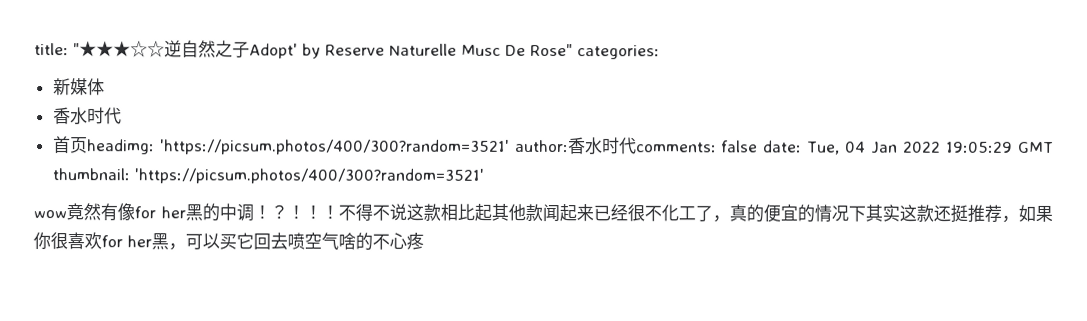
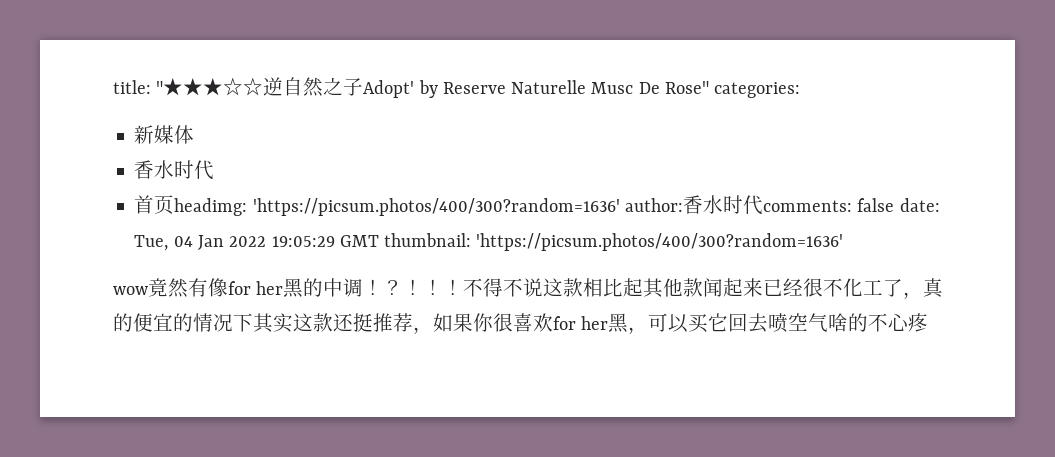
[159,139,510,155] 'https://picsum.photos/400/300?random=3521' -> [252,198,620,216] 'https://picsum.photos/400/300?random=1636'
[133,168,484,184] 'https://picsum.photos/400/300?random=3521' -> [476,233,844,251] 'https://picsum.photos/400/300?random=1636'

